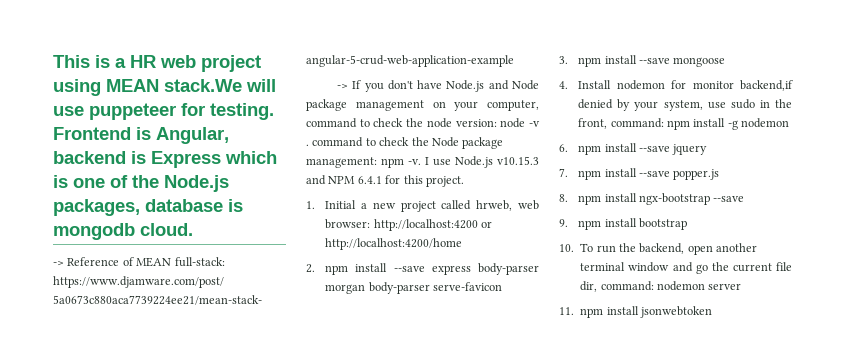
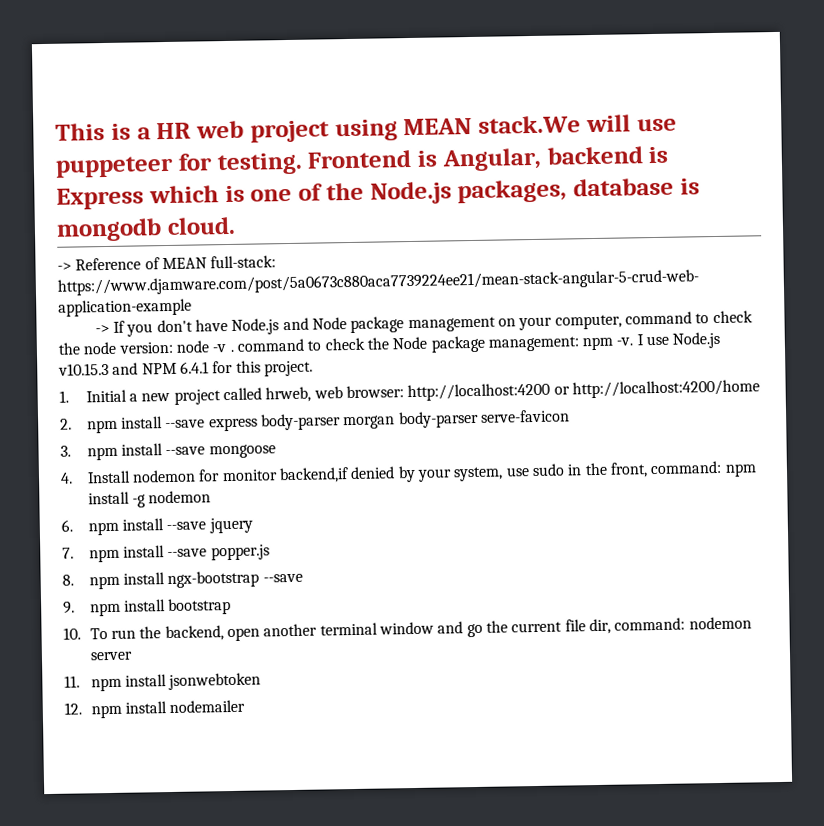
(712, 312) none -> [64,699,246,719] // 12. npm install nodemailer

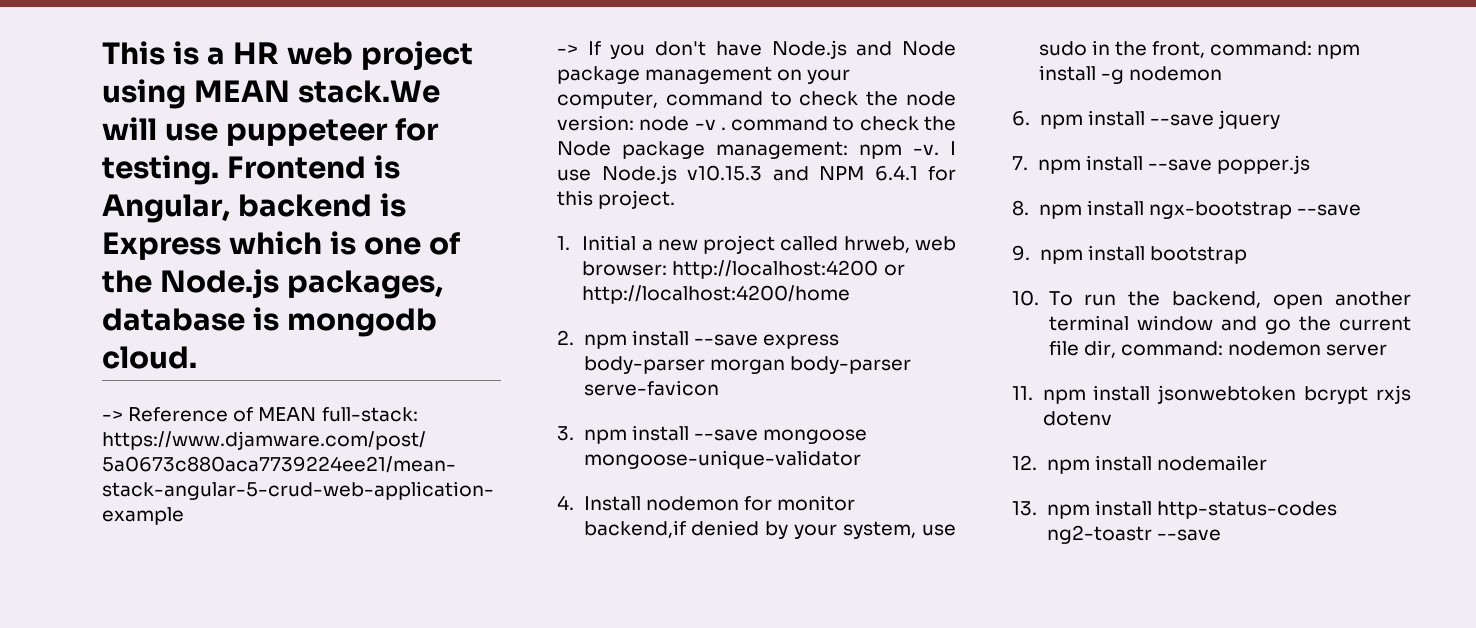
(276, 451) none -> [583,450,861,469] mongoose-unique-validator
(262, 681) none -> [1304,385,1411,404] [1042,411,1112,426] bcrypt rxjs dotenv
(246, 706) none -> [1012,500,1337,519] [1046,525,1221,544] // 13. npm install http-status-codes ng2-toastr --save

